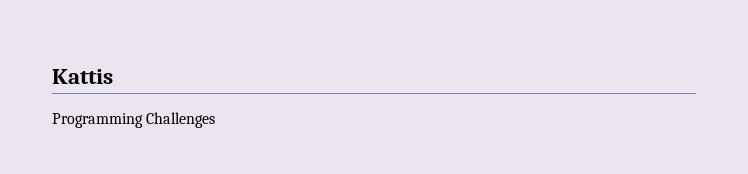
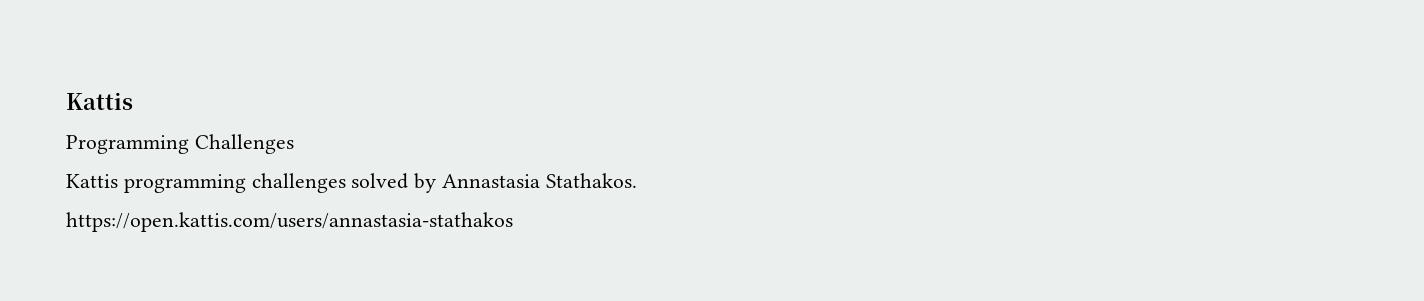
(216, 120) none -> [66,173,637,193] [66,212,513,232] // Kattis programming challenges solved by Annastasia Stathakos. // https://open.kattis.com/users/annastasia-stathakos

